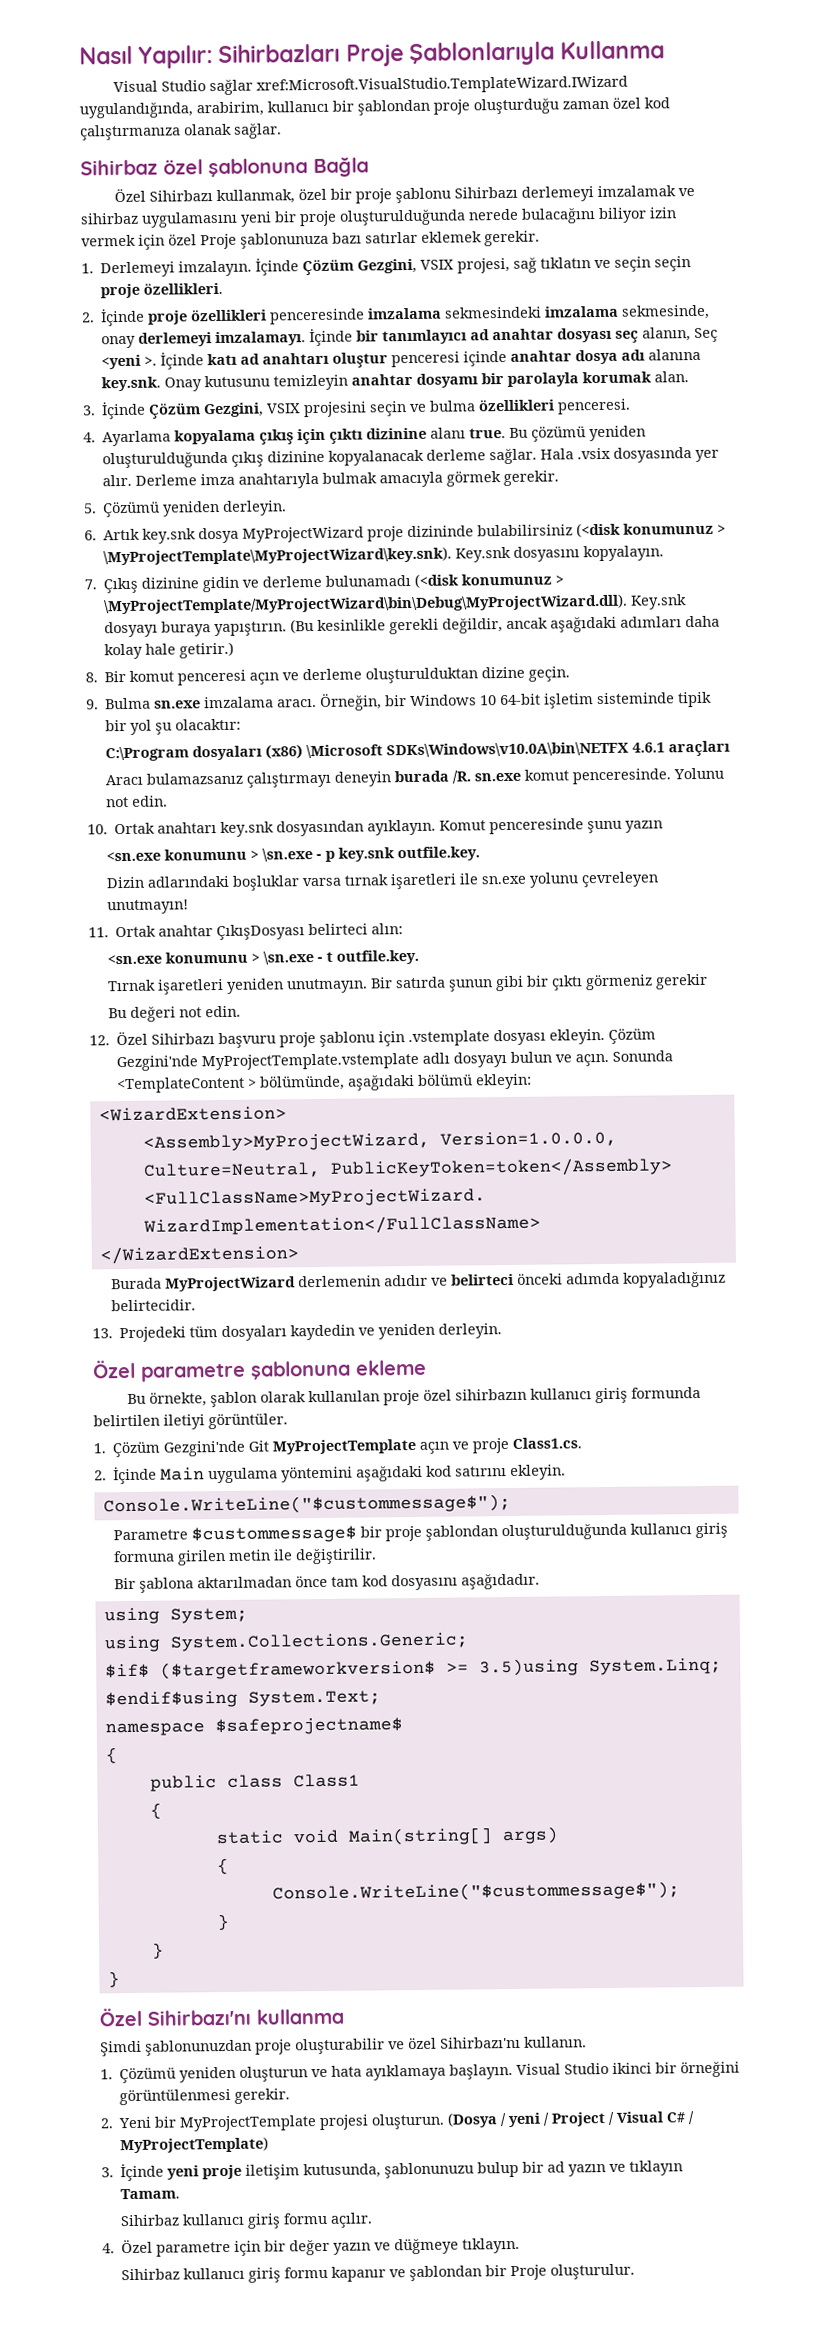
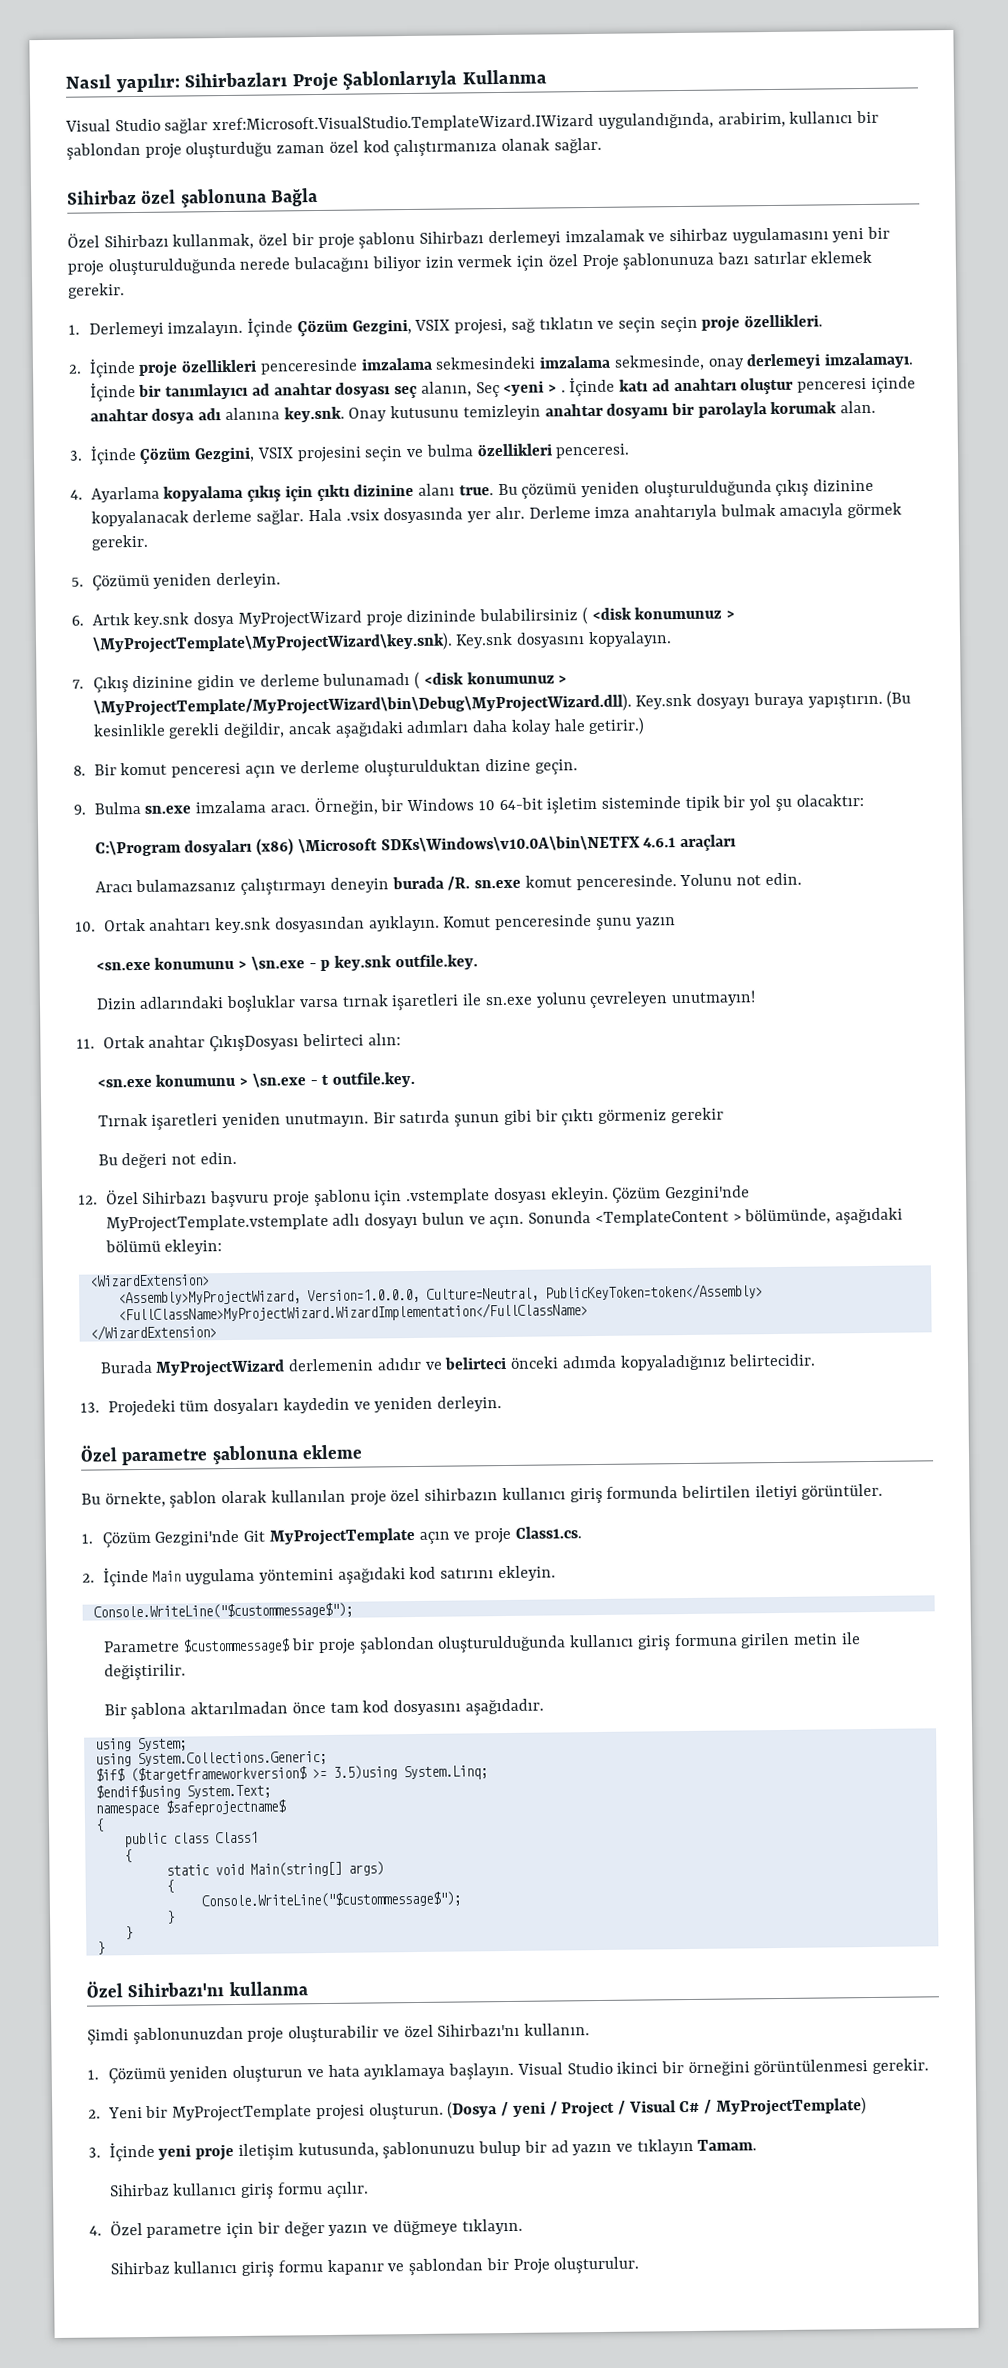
[138,45,214,69] Yapılır: -> [115,73,180,93] yapılır:
[144,356,158,366] >. -> [548,384,566,393] > .
[576,522,622,538] (<disk -> [581,607,632,625] ( <disk
[414,573,460,588] (<disk -> [414,671,464,689] ( <disk

